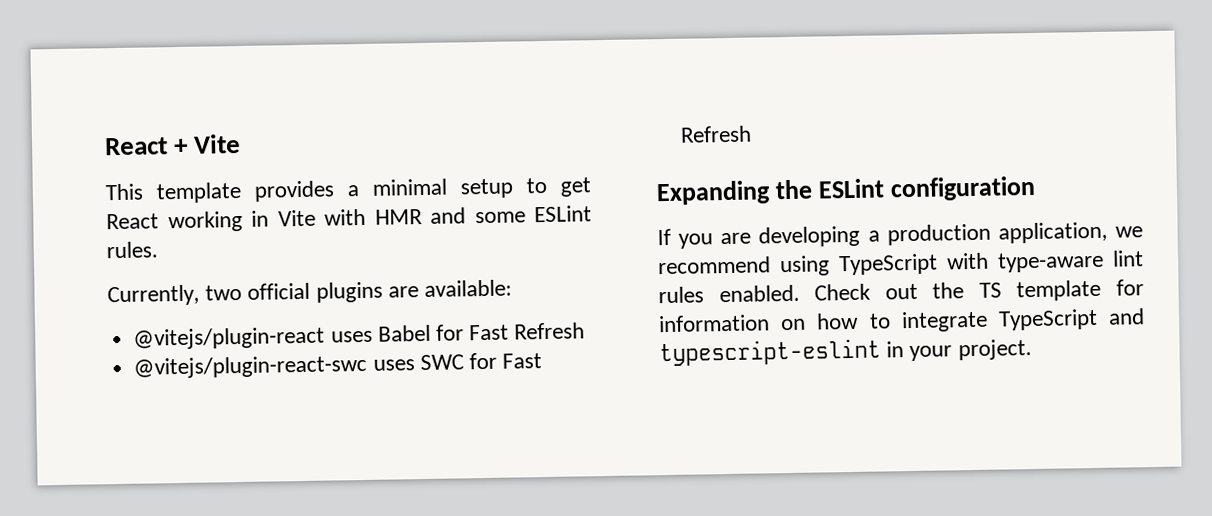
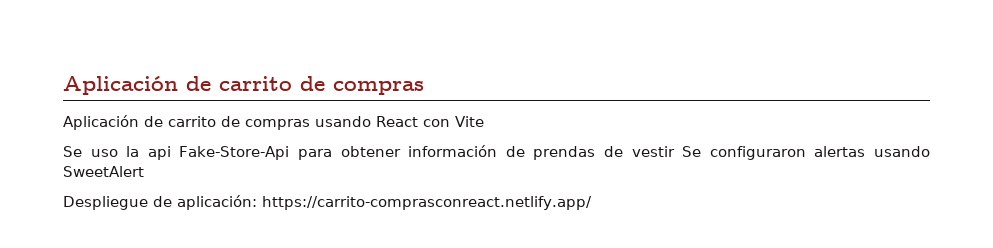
[104,133,242,156] [105,177,591,204] [106,205,592,233] [106,241,158,259] [107,279,513,307] [133,322,586,350] [133,352,543,379] [680,125,753,143] [656,175,1036,206] [657,221,1143,249] [658,250,1144,277] [658,279,1144,304] [658,308,1145,333] [659,338,1032,367] React + Vite // This template provides a minimal setup to get React working in Vite with HMR and some ESLint rules. // Currently, two official plugins are available: // @vitejs/plugin-react uses Babel for Fast Refresh // @vitejs/plugin-react-swc uses SWC for Fast Refresh // Expanding the ESLint configuration // If you are developing a production application, we recommend using TypeScript with type-aware lint rules enabled. Check out the TS template for information on how to integrate TypeScript and typescript-eslint in your project. -> [63,76,424,95] [63,115,484,130] [63,145,931,160] [63,166,144,177] [63,195,592,210] Aplicación de carrito de compras // Aplicación de carrito de compras usando React con Vite // Se uso la api Fake-Store-Api para obtener información de prendas de vestir Se configuraron alertas usando SweetAlert // Despliegue de aplicación: https://carrito-comprasconreact.netlify.app/

